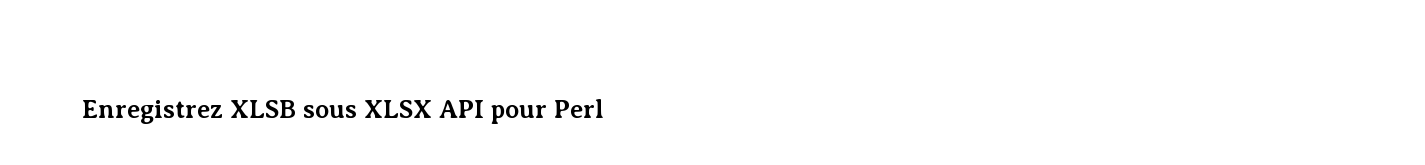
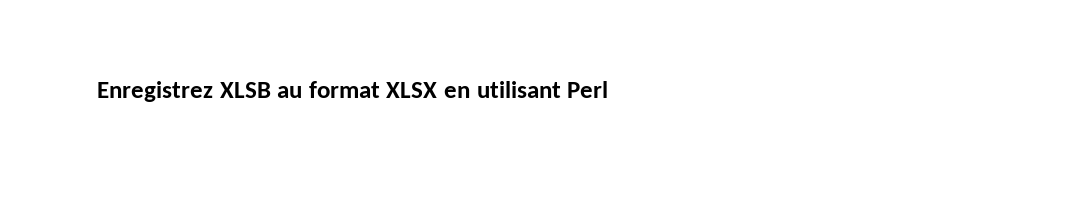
[303,100,548,124] sous XLSX API pour -> [277,81,561,98] au format XLSX en utilisant

